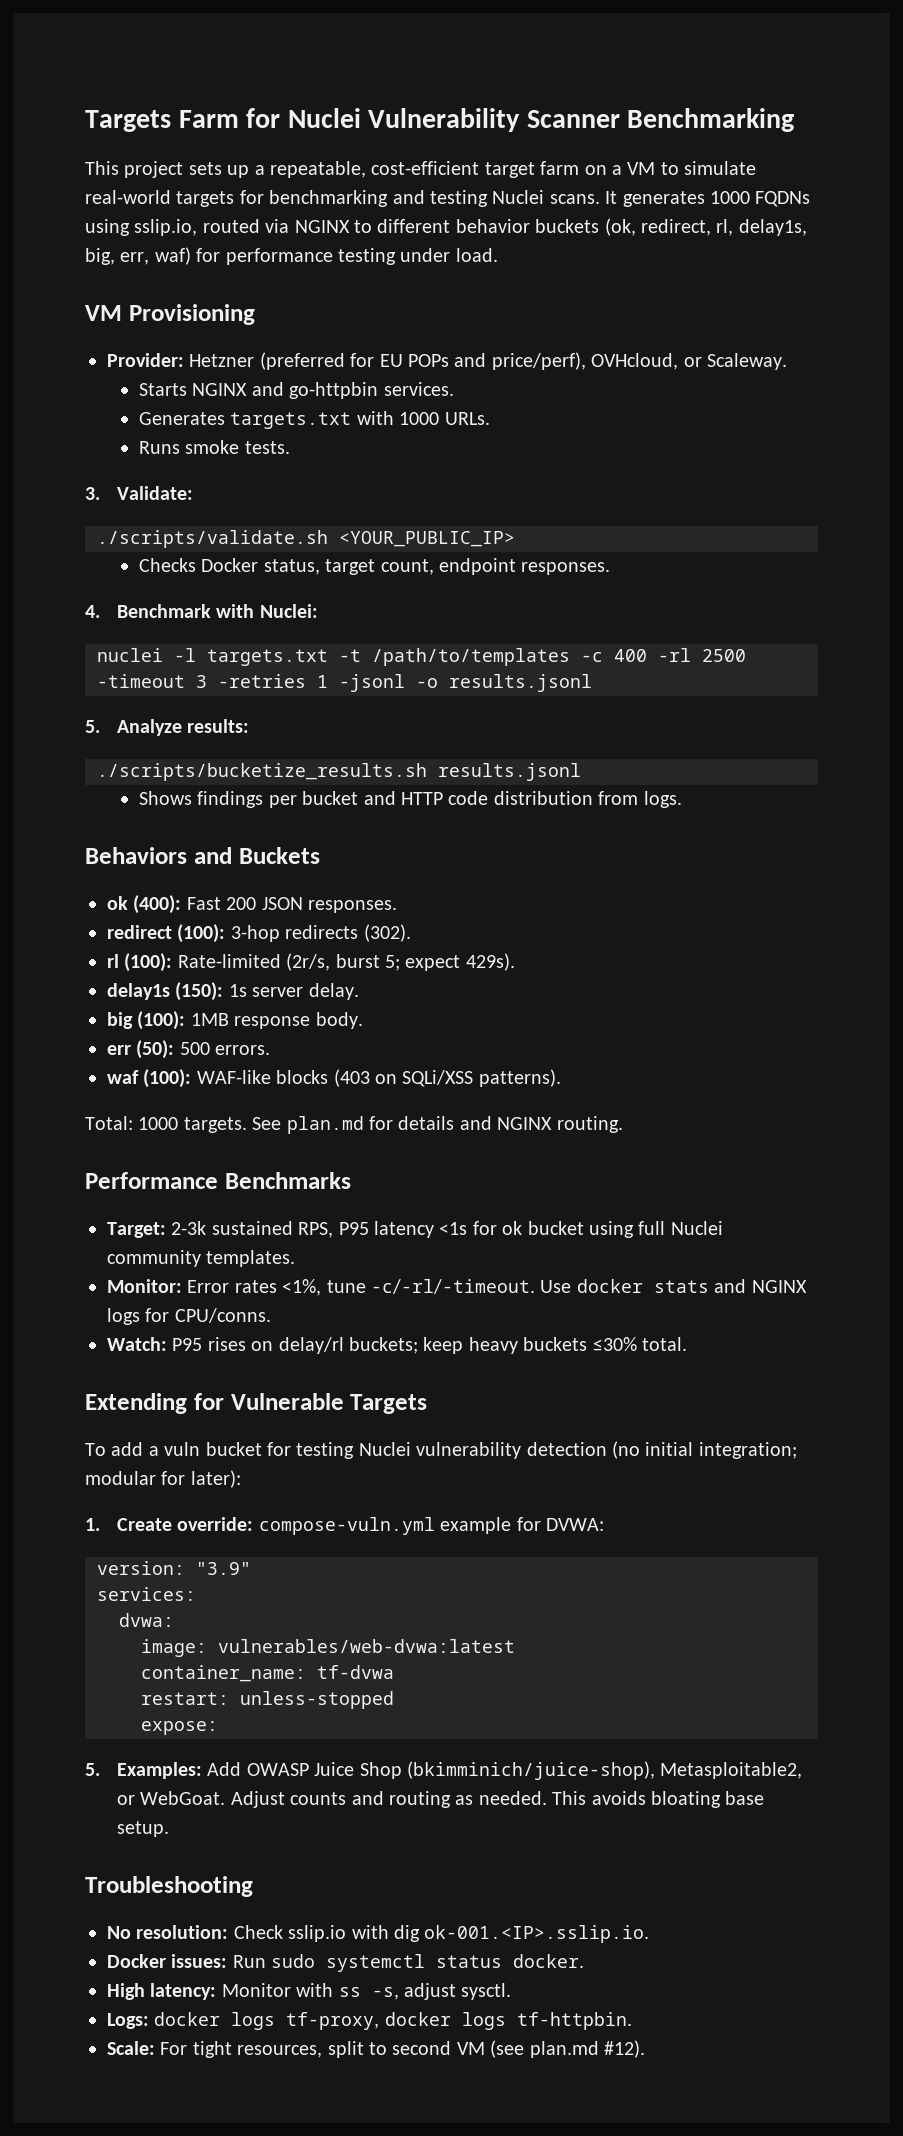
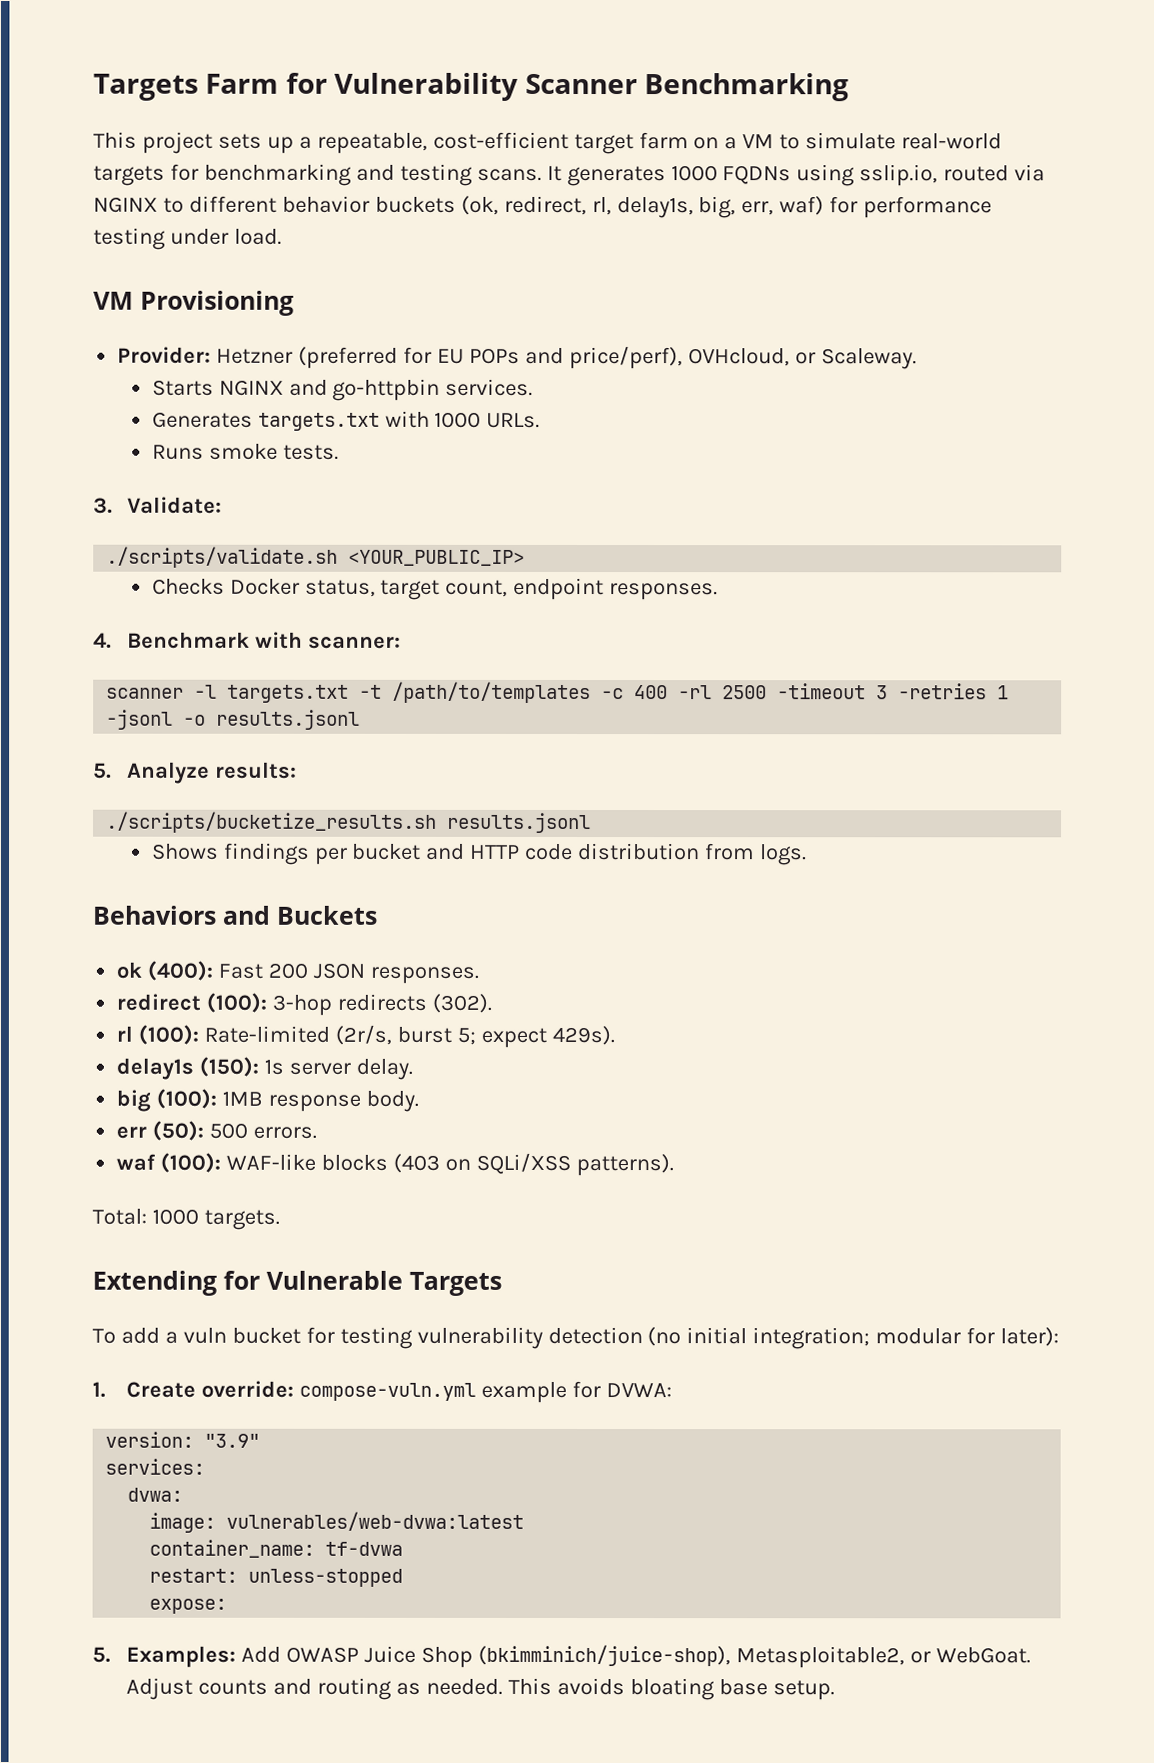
[287,108,361,128] Nuclei -> (328, 83) none
[492,190,545,204] Nuclei -> (473, 174) none
[259,604,318,618] [97,648,163,662] Nuclei: // nuclei -> [308,636,402,649] [106,687,185,699] scanner: // scanner
[252,1116,623,1134] [85,1172,351,1189] [107,1221,723,1238] [107,1250,296,1267] [107,1279,807,1296] [107,1308,271,1325] [107,1337,687,1354] See plan.md for details and NGINX routing. // Performance Benchmarks // Target: 2-3k sustained RPS, P95 latency <1s for ok bucket using full Nuclei community templates. // Monitor: Error rates <1%, tune -c/-rl/-timeout. Use docker stats and NGINX logs for CPU/conns. // Watch: P95 rises on delay/rl buckets; keep heavy buckets ≤30% total. -> (280, 1219) none
[358,1442,411,1456] Nuclei -> (413, 1337) none
[85,1876,253,1897] [107,1925,650,1943] [107,1954,585,1972] [107,1983,512,2000] [107,2012,632,2030] [107,2040,645,2058] // Troubleshooting // No resolution: Check sslip.io with dig ok-001.<IP>.sslip.io. // Docker issues: Run sudo systemctl status docker. // High latency: Monitor with ss -s, adjust sysctl. // Logs: docker logs tf-proxy, docker logs tf-httpbin. // Scale: For tight resources, split to second VM (see plan.md #12). -> (835, 1690) none

